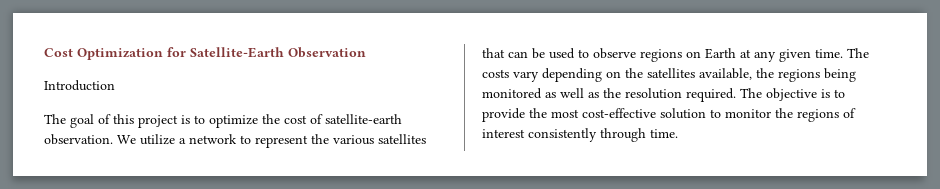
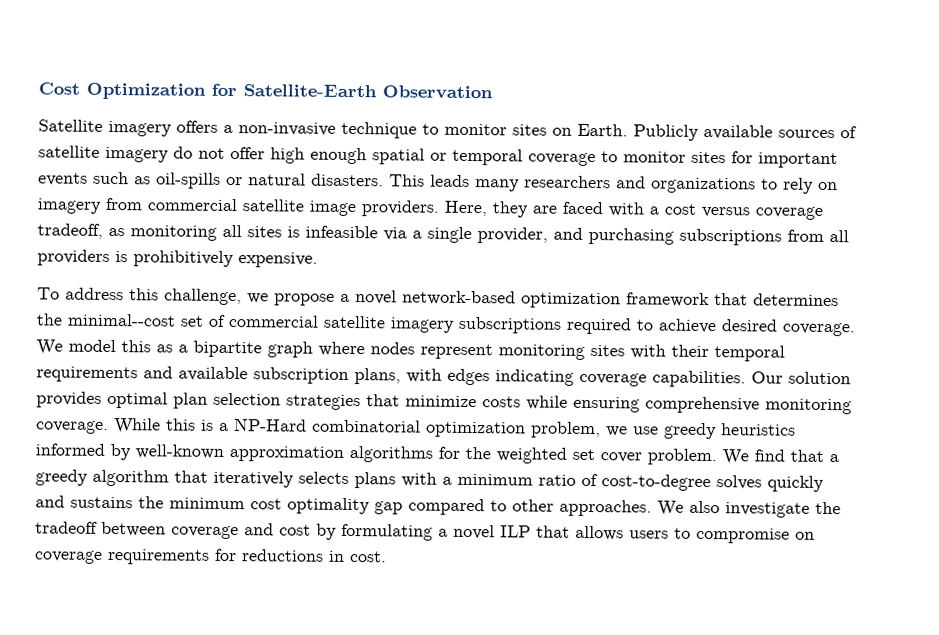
[44,80,115,91] [44,114,402,128] [44,134,426,148] [482,48,869,62] [482,68,856,82] [482,88,845,102] [482,108,856,122] [482,128,678,142] Introduction // The goal of this project is to optimize the cost of satellite-earth observation. We utilize a network to represent the various satellites that can be used to observe regions on Earth at any given time. The costs vary depending on the satellites available, the regions being monitored as well as the resolution required. The objective is to provide the most cost-effective solution to monitor the regions of interest consistently through time. -> [38,119,857,141] [38,145,838,169] [38,171,838,194] [37,197,823,220] [37,223,849,246] [37,249,318,268] [37,287,839,309] [36,313,855,337] [36,339,785,362] [36,366,851,388] [36,391,852,415] [36,418,796,440] [35,443,839,466] [35,469,824,492] [35,495,841,518] [35,521,815,544] [34,548,387,565] Satellite imagery offers a non-invasive technique to monitor sites on Earth. Publicly available sources of satellite imagery do not offer high enough spatial or temporal coverage to monitor sites for important events such as oil-spills or natural disasters. This leads many researchers and organizations to rely on imagery from commercial satellite image providers. Here, they are faced with a cost versus coverage tradeoff, as monitoring all sites is infeasible via a single provider, and purchasing subscriptions from all providers is prohibitively expensive. // To address this challenge, we propose a novel network-based optimization framework that determines the minimal--cost set of commercial satellite imagery subscriptions required to achieve desired coverage. We model this as a bipartite graph where nodes represent monitoring sites with their temporal requirements and available subscription plans, with edges indicating coverage capabilities. Our solution provides optimal plan selection strategies that minimize costs while ensuring comprehensive monitoring coverage. While this is a NP-Hard combinatorial optimization problem, we use greedy heuristics informed by well-known approximation algorithms for the weighted set cover problem. We find that a greedy algorithm that iteratively selects plans with a minimum ratio of cost-to-degree solves quickly and sustains the minimum cost optimality gap compared to other approaches. We also investigate the tradeoff between coverage and cost by formulating a novel ILP that allows users to compromise on coverage requirements for reductions in cost.

